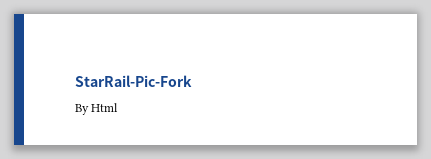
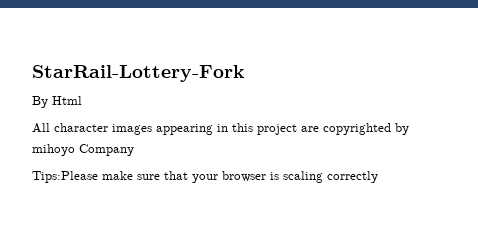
[75,75,192,87] StarRail-Pic-Fork -> [32,65,245,82] StarRail-Lottery-Fork
(119, 107) none -> [32,123,409,135] [32,144,134,156] [32,171,378,183] // All character images appearing in this project are copyrighted by mihoyo Company // Tips:Please make sure that your browser is scaling correctly

